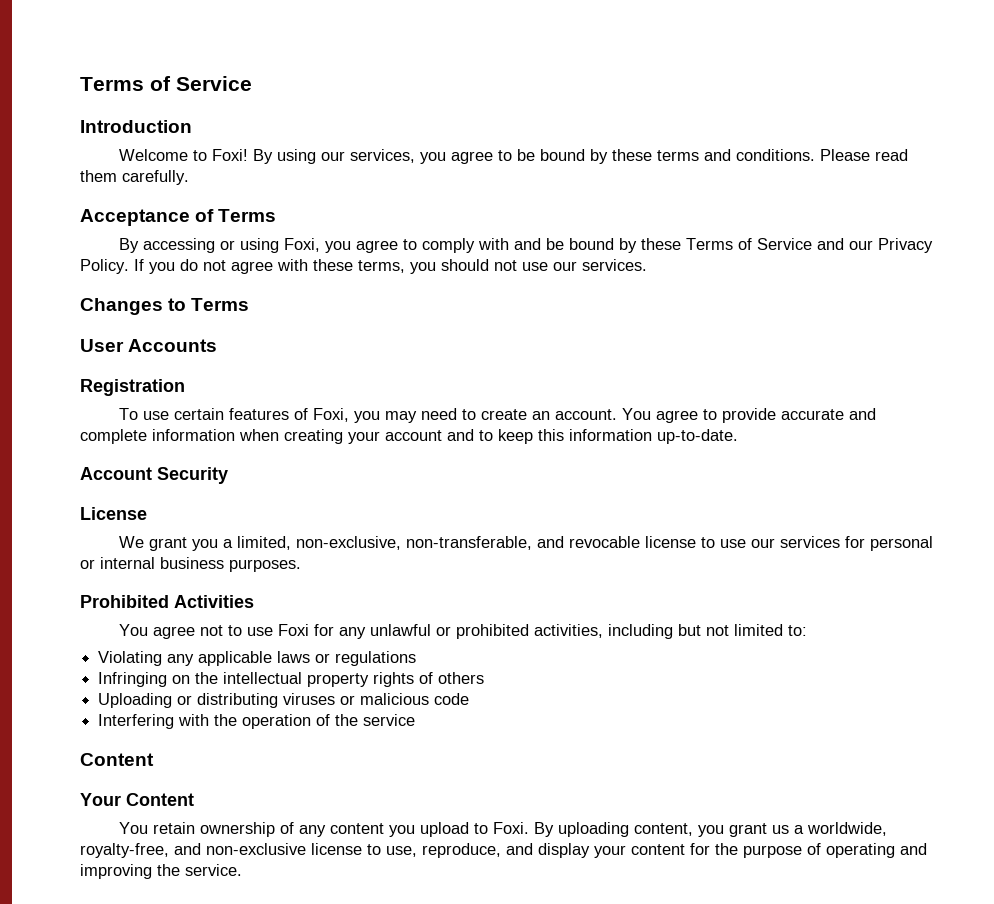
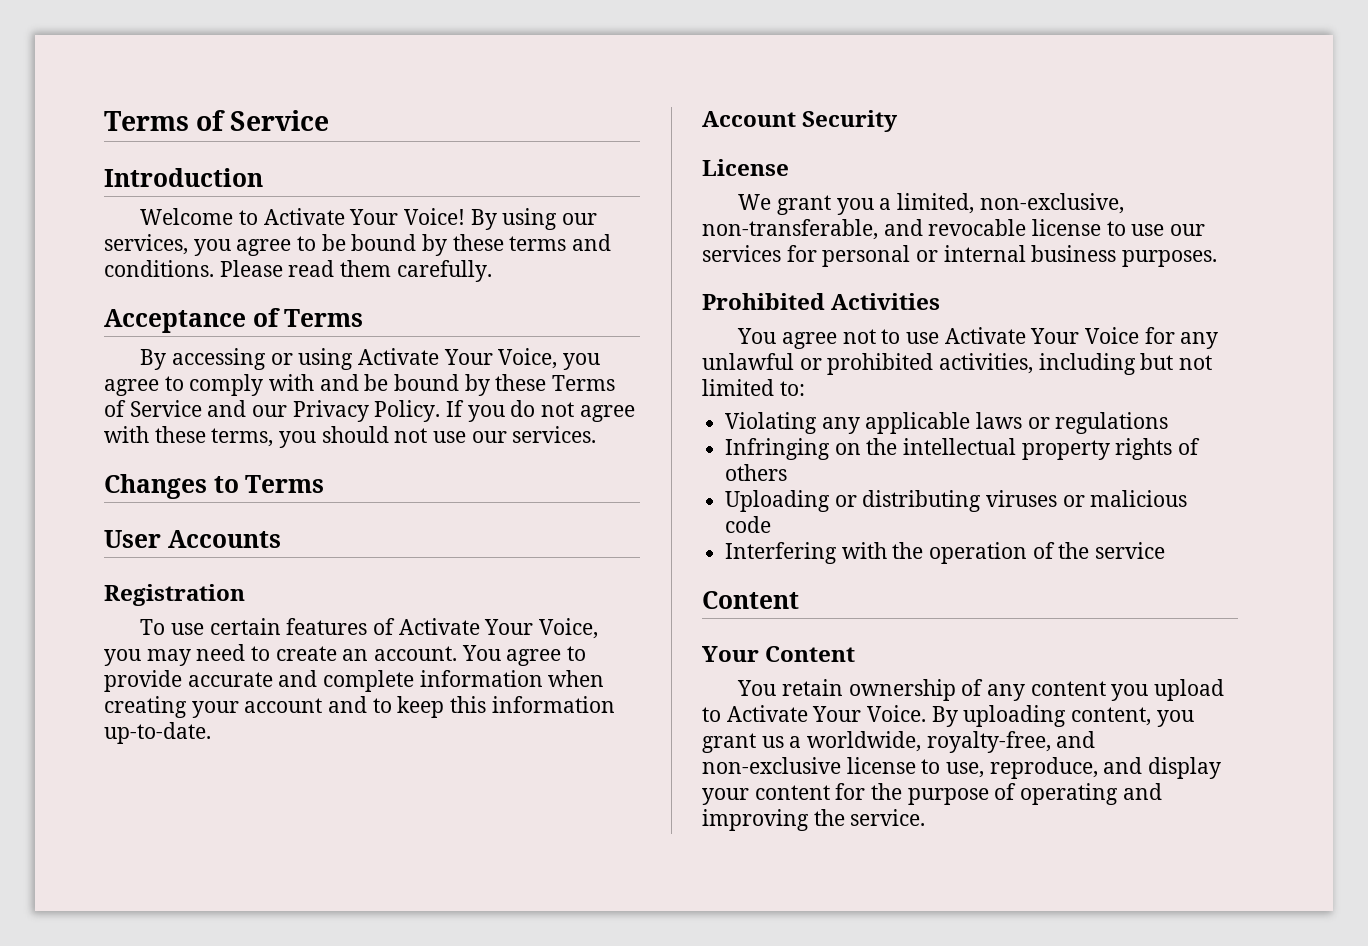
[212,149,249,161] Foxi! -> [263,208,466,225] Activate Your Voice!
[284,238,321,252] Foxi, -> [358,348,558,369] Activate Your Voice,
[313,408,350,422] Foxi, -> [398,618,599,639] Activate Your Voice,
[278,624,310,636] Foxi -> [944,327,1140,344] Activate Your Voice
[493,822,530,834] Foxi. -> [726,705,927,722] Activate Your Voice.

